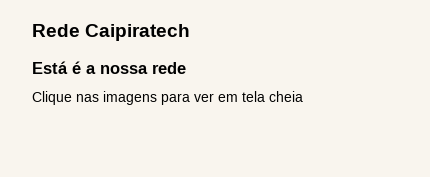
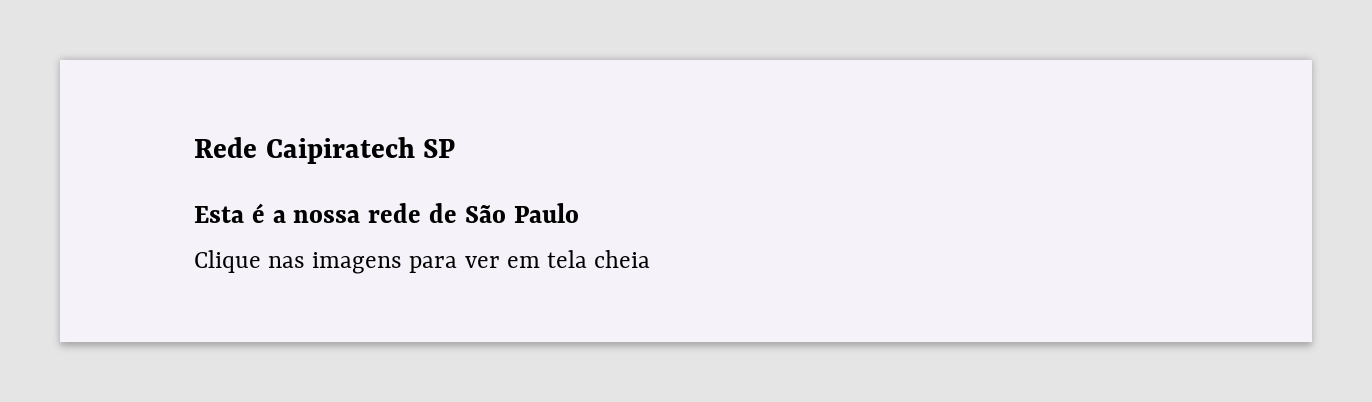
[32,61,68,74] // Está -> [423,139,456,158] [194,206,244,223] SP // Esta
(186, 68) none -> [429,203,579,223] de São Paulo

